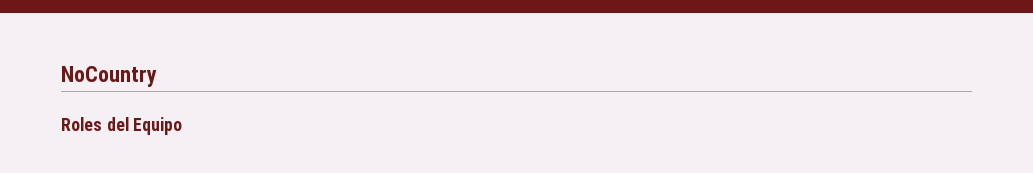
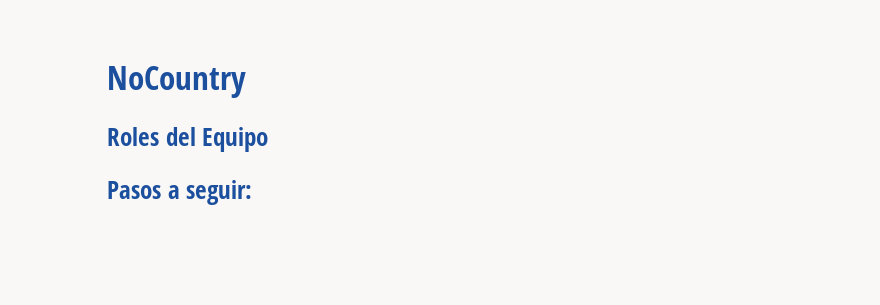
(183, 126) none -> [107,180,253,205] // Pasos a seguir:

